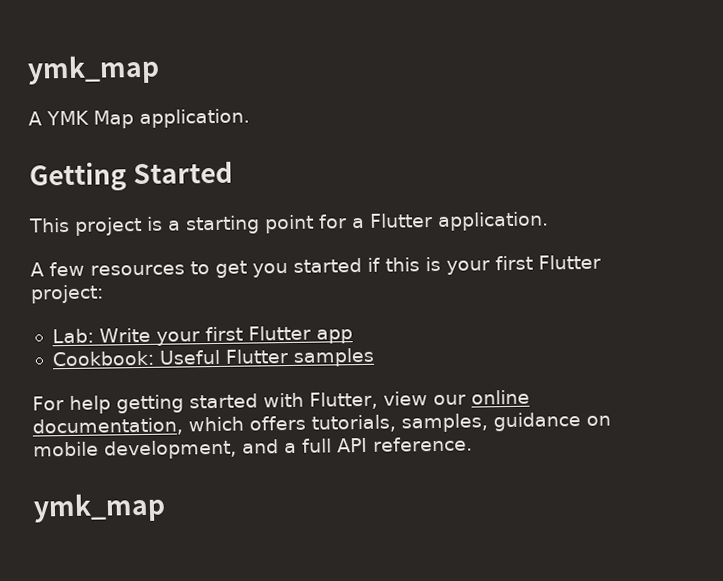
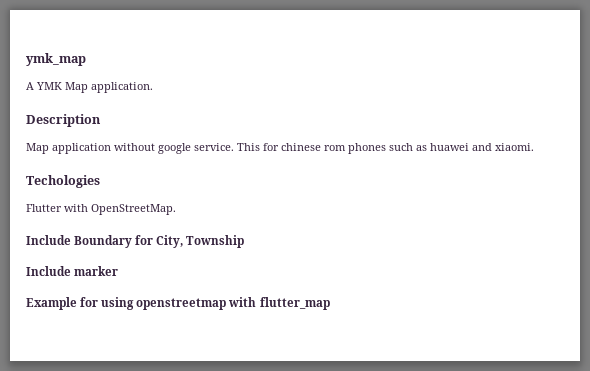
[29,161,234,192] [28,211,549,236] [30,254,601,278] [30,284,104,304] [51,325,353,346] [51,347,375,367] [32,389,530,414] [32,412,611,437] [33,436,473,460] [33,492,166,523] Getting Started // This project is a starting point for a Flutter application. // A few resources to get you started if this is your first Flutter project: // Lab: Write your first Flutter app // Cookbook: Useful Flutter samples // For help getting started with Flutter, view our online documentation, which offers tutorials, samples, guidance on mobile development, and a full API reference. // ymk_map -> [26,114,101,127] [26,143,534,154] [26,175,100,188] [26,204,176,215] [26,235,245,248] [26,266,119,276] [26,297,330,310] Description // Map application without google service. This for chinese rom phones such as huawei and xiaomi. // Techologies // Flutter with OpenStreetMap. // Include Boundary for City, Township // Include marker // Example for using openstreetmap with flutter_map

